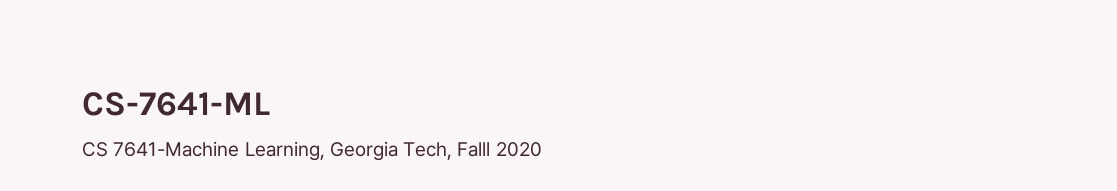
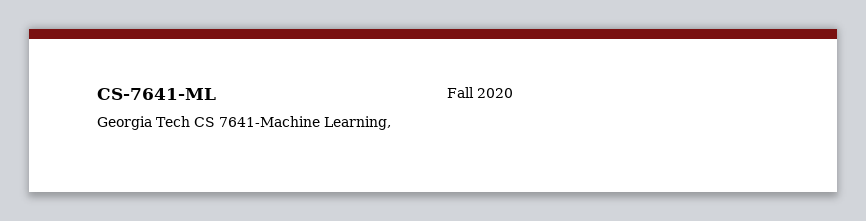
(270, 104) none -> [97,116,190,130] Georgia Tech
[329,141,491,161] Georgia Tech, Falll -> [447,87,474,98] Fall

